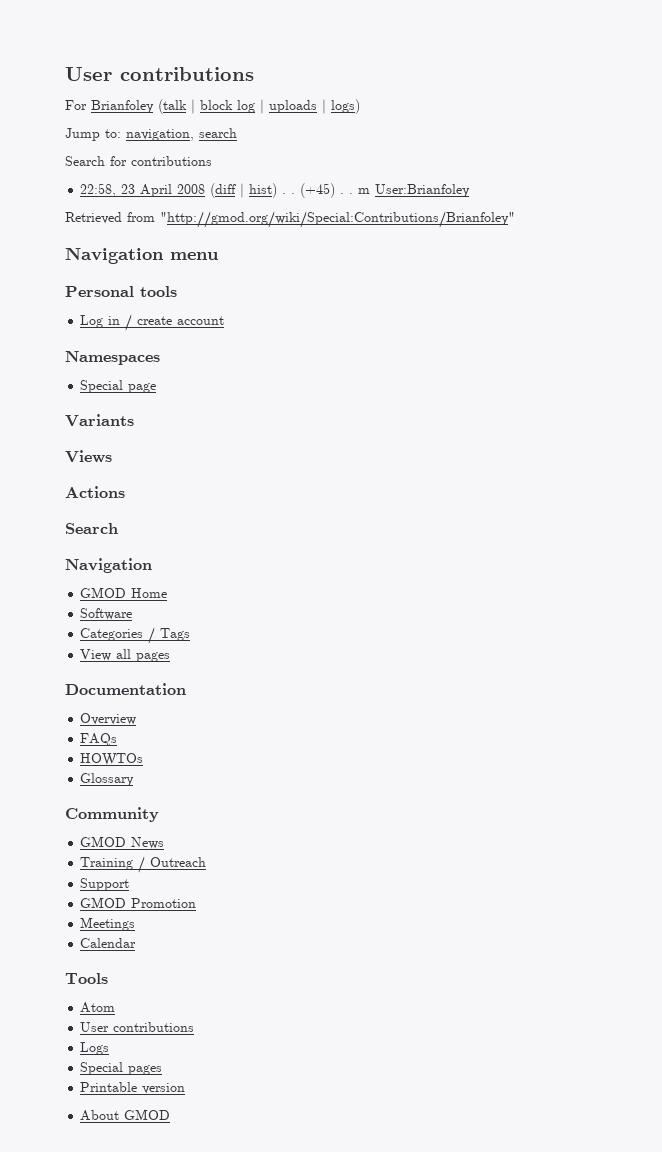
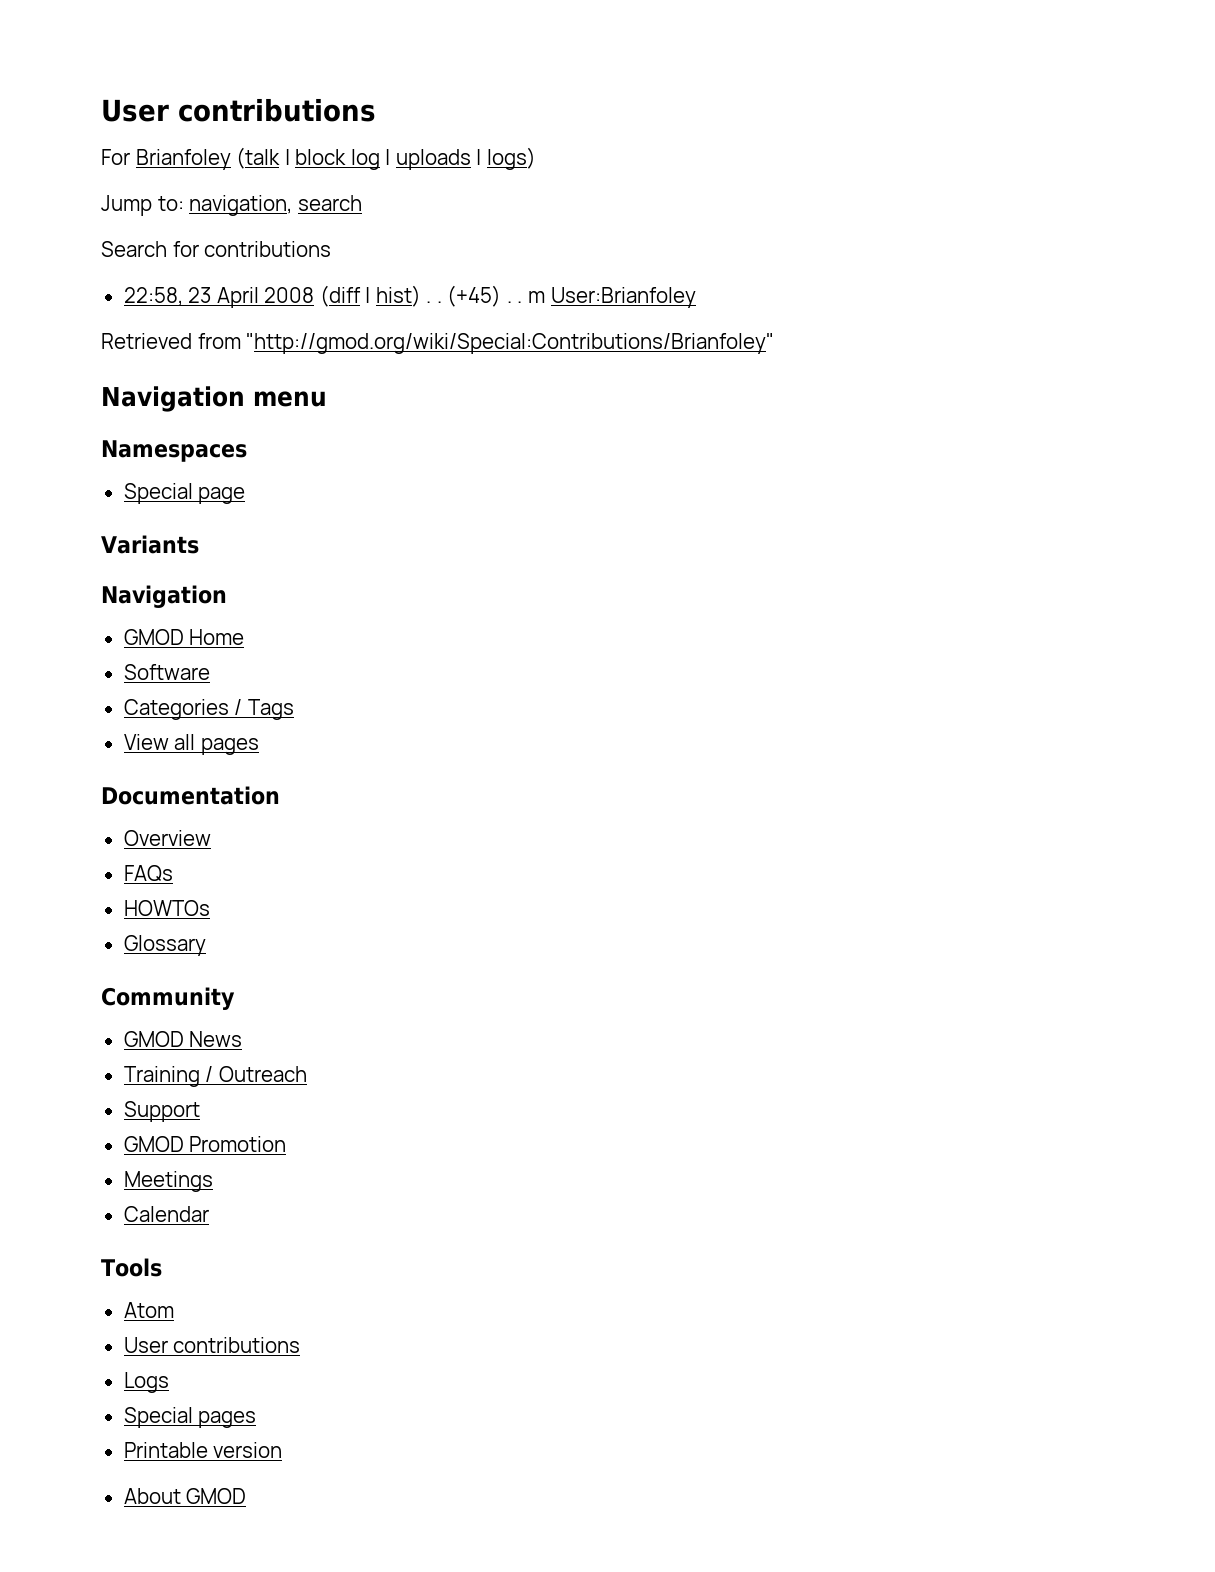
[65,286,177,297] [80,314,225,331] // Personal tools // Log in / create account -> (327, 399) none
[65,450,112,463] [65,486,125,498] [65,523,118,534] // Views // Actions // Search -> (199, 544) none

